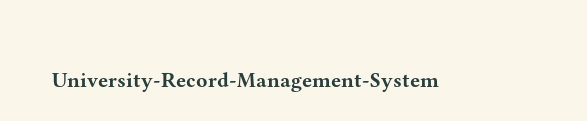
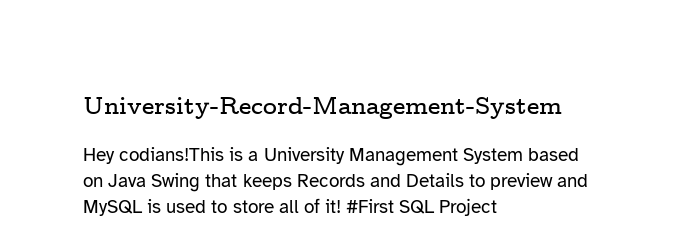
(439, 82) none -> [83,147,579,166] [83,173,589,192] [83,198,498,216] // Hey codians!This is a University Management System based on Java Swing that keeps Records and Details to preview and MySQL is used to store all of it! #First SQL Project

